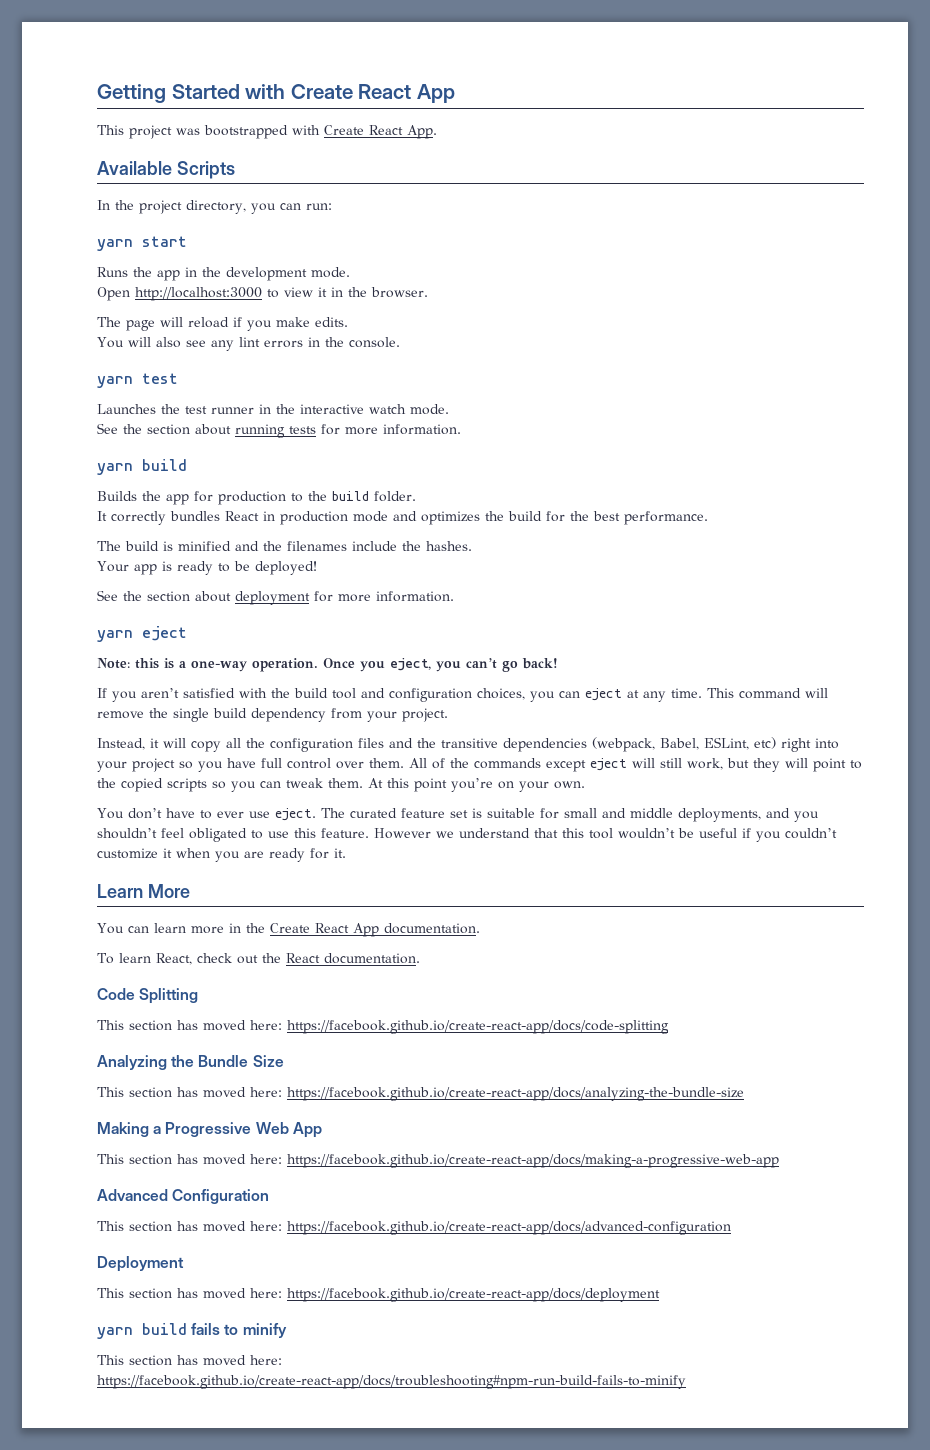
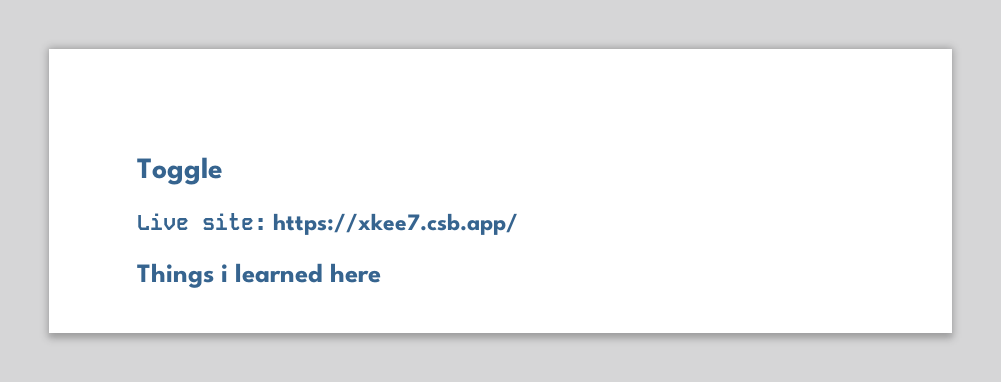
[97,84,455,103] [97,125,437,139] [97,161,235,179] [97,200,332,214] [97,236,187,251] [97,267,350,281] [97,287,428,301] [97,317,348,331] [97,337,400,351] [97,373,178,388] [97,404,449,415] [97,423,461,438] [97,459,187,475] [97,491,416,505] [97,511,708,525] [97,541,472,551] [97,561,317,575] [97,590,454,605] [97,626,187,642] [97,658,558,672] [97,688,828,702] [97,708,448,722] [97,737,839,752] [97,758,862,772] [97,778,585,792] [97,808,819,822] [97,828,837,842] [97,848,346,862] [97,884,190,898] [97,923,480,937] [97,953,420,965] [97,988,199,1004] [97,1020,669,1034] [97,1055,284,1070] [97,1087,744,1101] [97,1122,322,1138] [97,1154,779,1168] [97,1189,270,1204] [97,1221,731,1235] [97,1256,184,1272] [97,1288,660,1302] [97,1323,287,1339] [97,1355,282,1366] [97,1375,686,1389] Getting Started with Create React App // This project was bootstrapped with Create React App. // Available Scripts // In the project directory, you can run: // yarn start // Runs the app in the development mode. // Open http://localhost:3000 to view it in the browser. // The page will reload if you make edits. // You will also see any lint errors in the console. // yarn test // Launches the test runner in the interactive watch mode. // See the section about running tests for more information. // yarn build // Builds the app for production to the build folder. // It correctly bundles React in production mode and optimizes the build for the best performance. // The build is minified and the filenames include the hashes. // Your app is ready to be deployed! // See the section about deployment for more information. // yarn eject // Note: this is a one-way operation. Once you eject, you can’t go back! // If you aren’t satisfied with the build tool and configuration choices, you can eject at any time. This command will remove the single build dependency from your project. // Instead, it will copy all the configuration files and the transitive dependencies (webpack, Babel, ESLint, etc) right into your project so you have full control over them. All of the commands except eject will still work, but they will point to the copied scripts so you can tweak them. At this point you’re on your own. // You don’t have to ever use eject. The curated feature set is suitable for small and middle deployments, and you shouldn’t feel obligated to use this feature. However we understand that this tool wouldn’t be useful if you couldn’t customize it when you are ready for it. // Learn More // You can learn more in the Create React App documentation. // To learn React, check out the React documentation. // Code Splitting // This section has moved here: https://facebook.github.io/create-react-app/docs/code-splitting // Analyzing the Bundle Size // This section has moved here: https://facebook.github.io/create-react-app/docs/analyzing-the-bundle-size // Making a Progressive Web App // This section has moved here: https://facebook.github.io/create-react-app/docs/making-a-progressive-web-app // Advanced Configuration // This section has moved here: https://facebook.github.io/create-react-app/docs/advanced-configuration // Deployment // This section has moved here: https://facebook.github.io/create-react-app/docs/deployment // yarn build fails to minify // This section has moved here: https://facebook.github.io/create-react-app/docs/troubleshooting#npm-run-build-fails-to-minify -> [137,157,223,185] [137,213,519,235] [137,263,382,288] Toggle // Live site: https://xkee7.csb.app/ // Things i learned here

